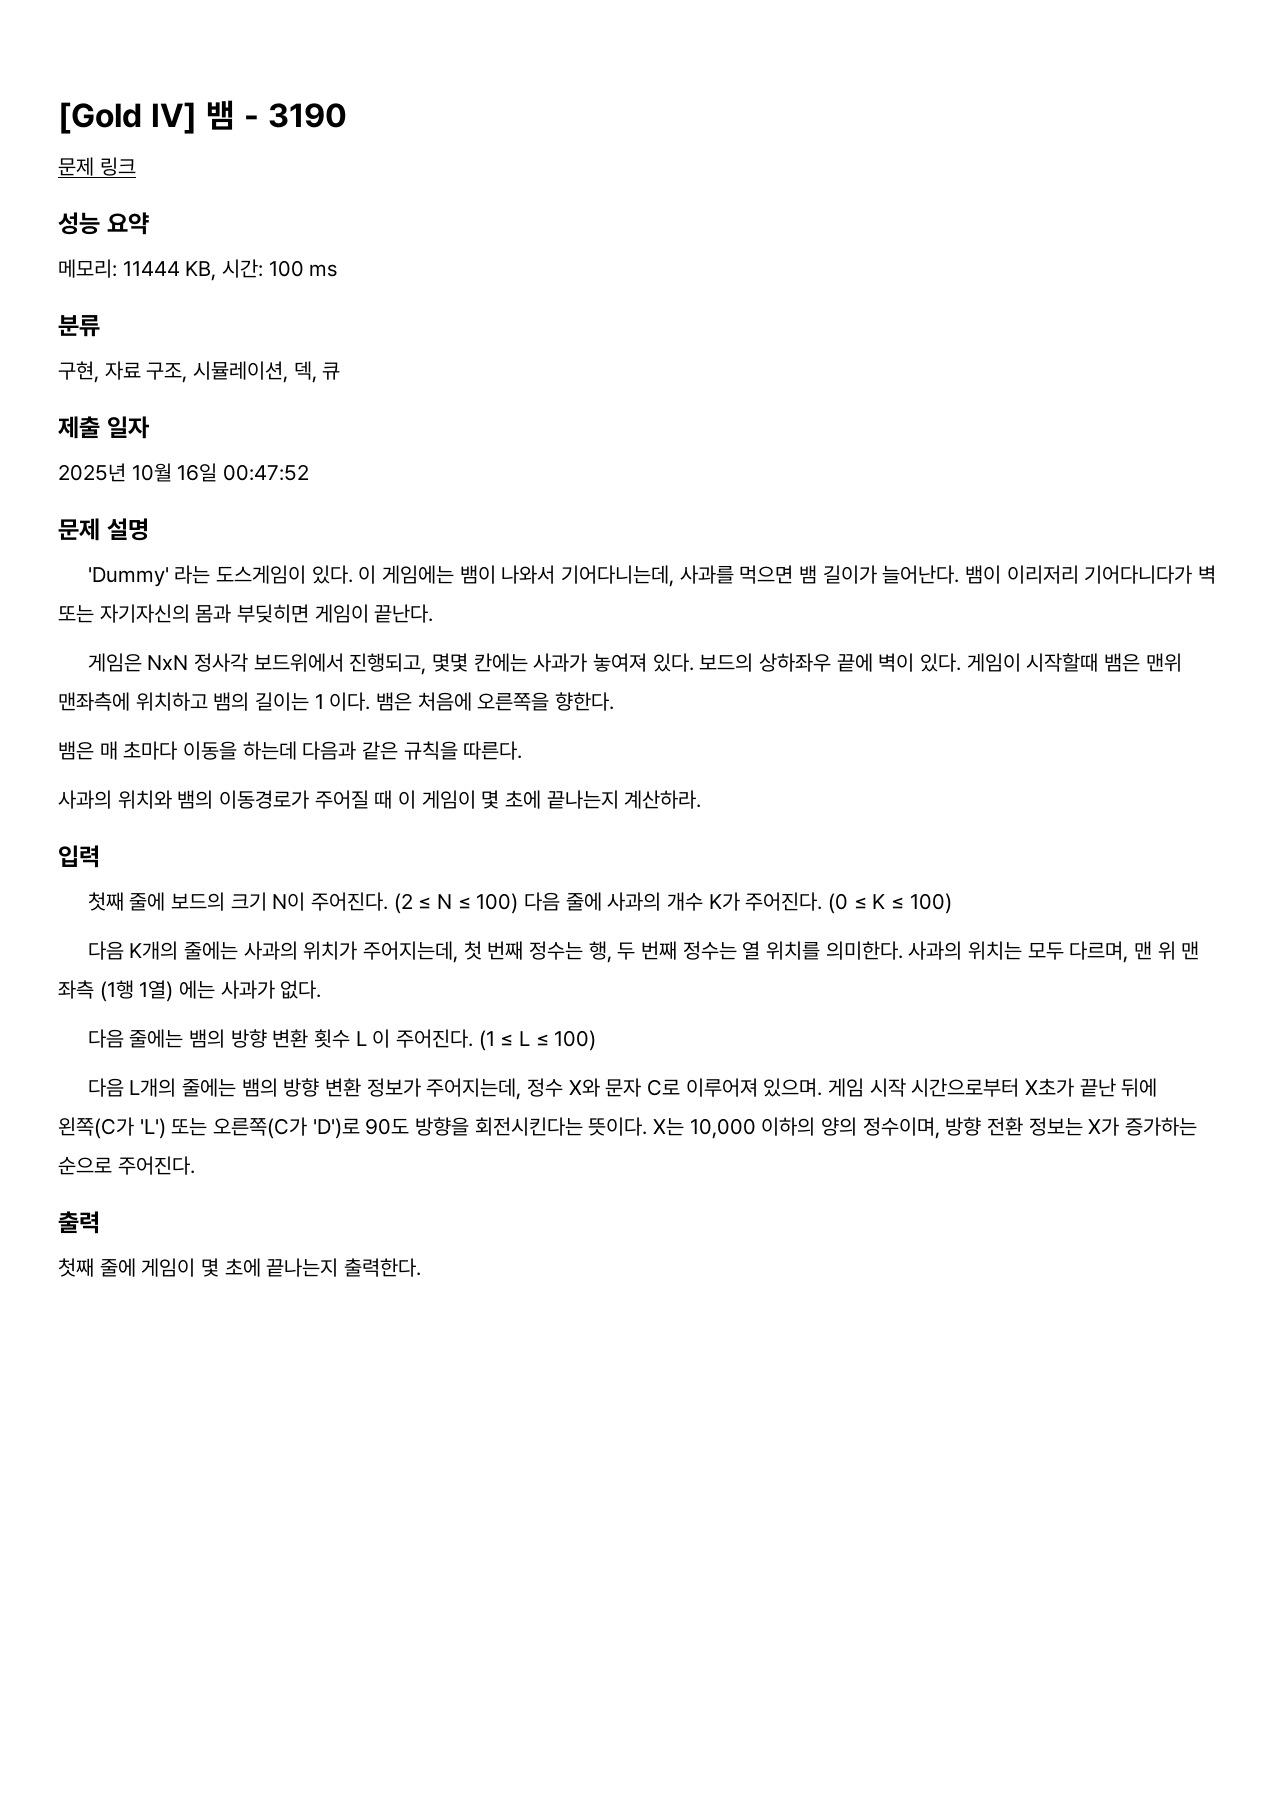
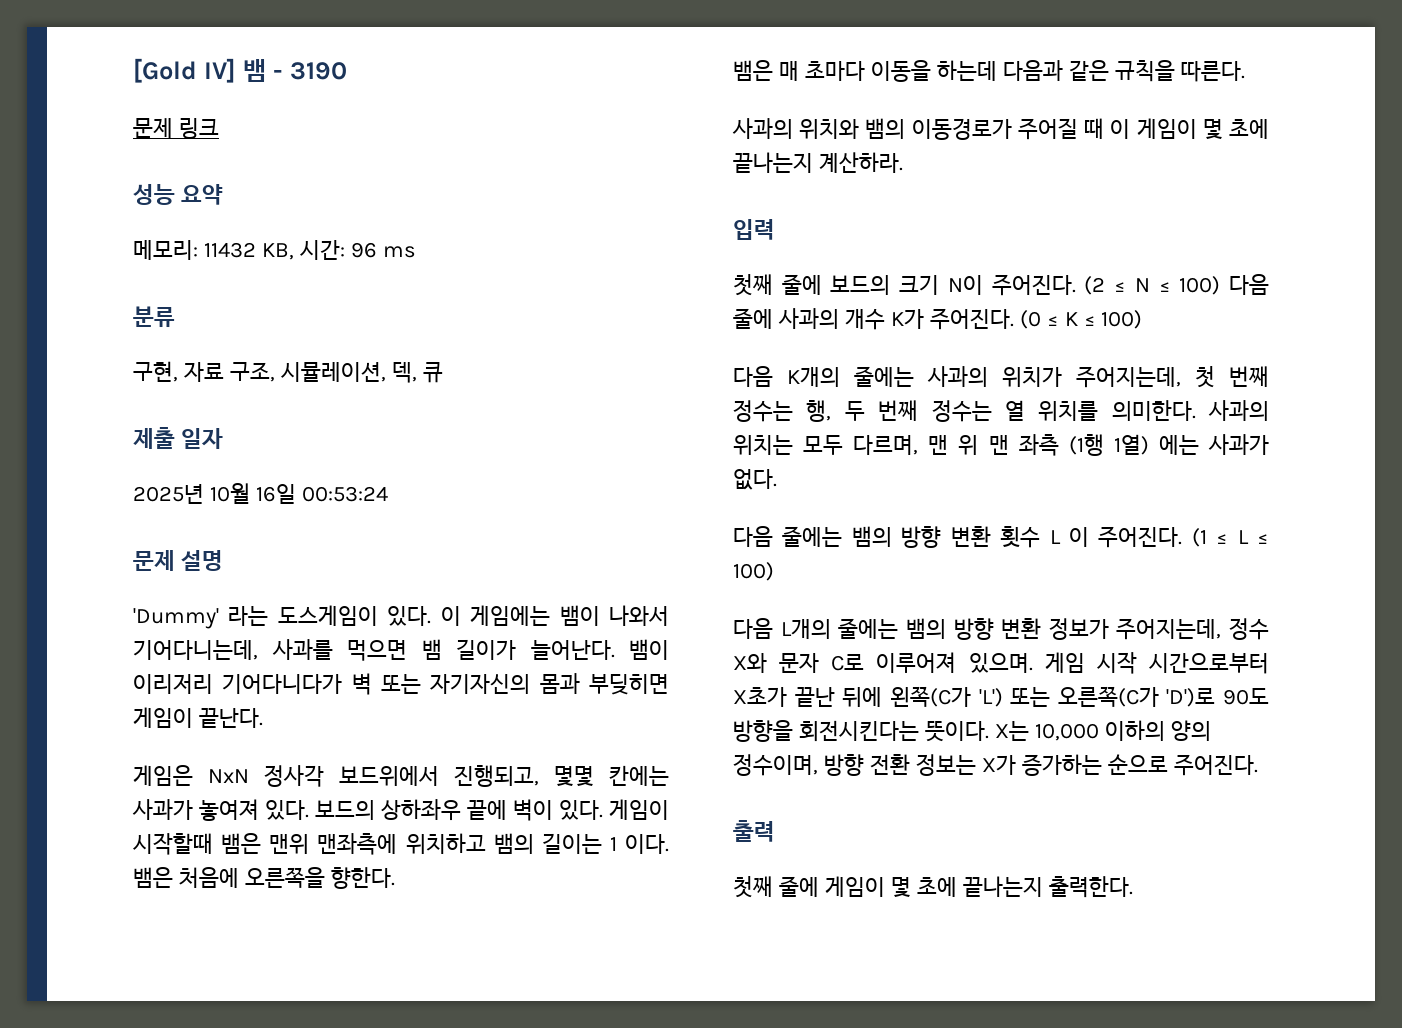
[122,261,180,276] 11444 -> [203,242,256,258] 11432
[268,260,304,277] 100 -> [350,242,377,258] 96
[223,464,310,481] 00:47:52 -> [301,486,388,502] 00:53:24

